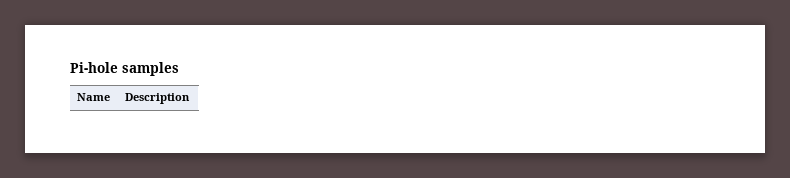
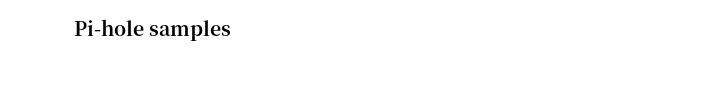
[77,93,111,101] [125,93,191,104] // Name | Description -> (232, 30) none

